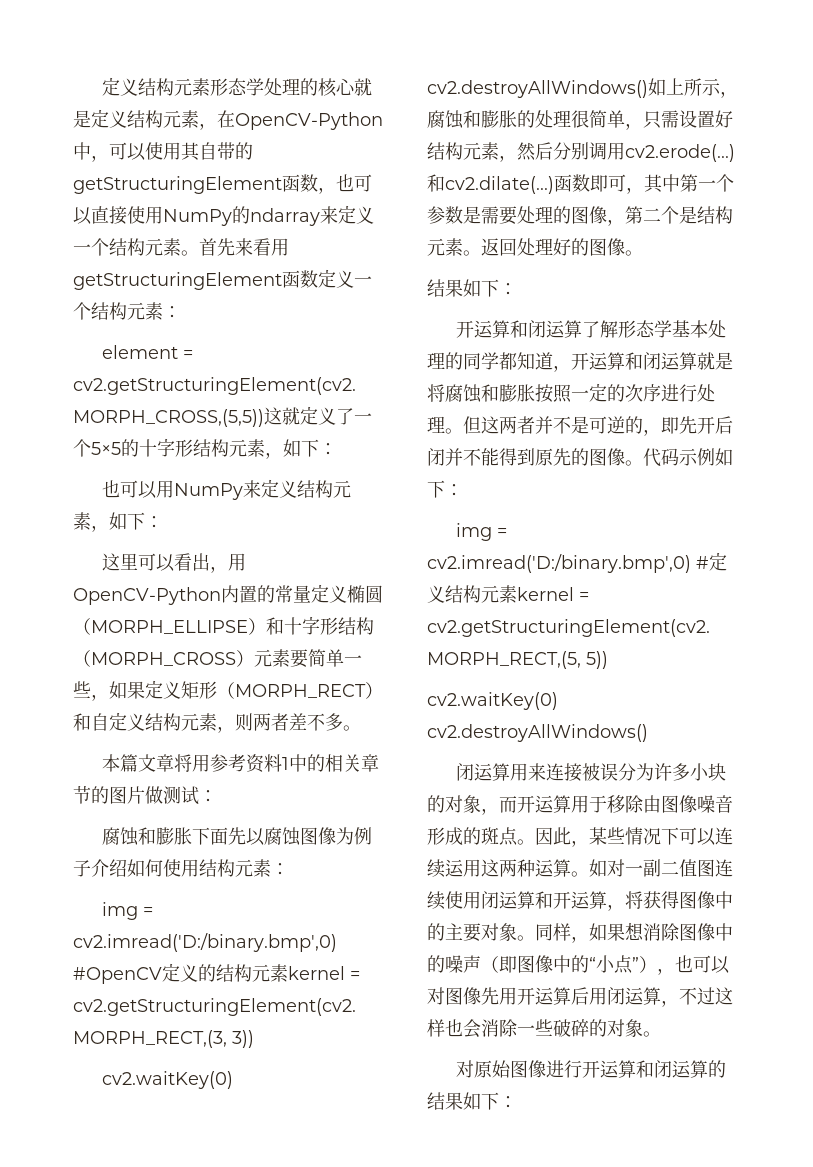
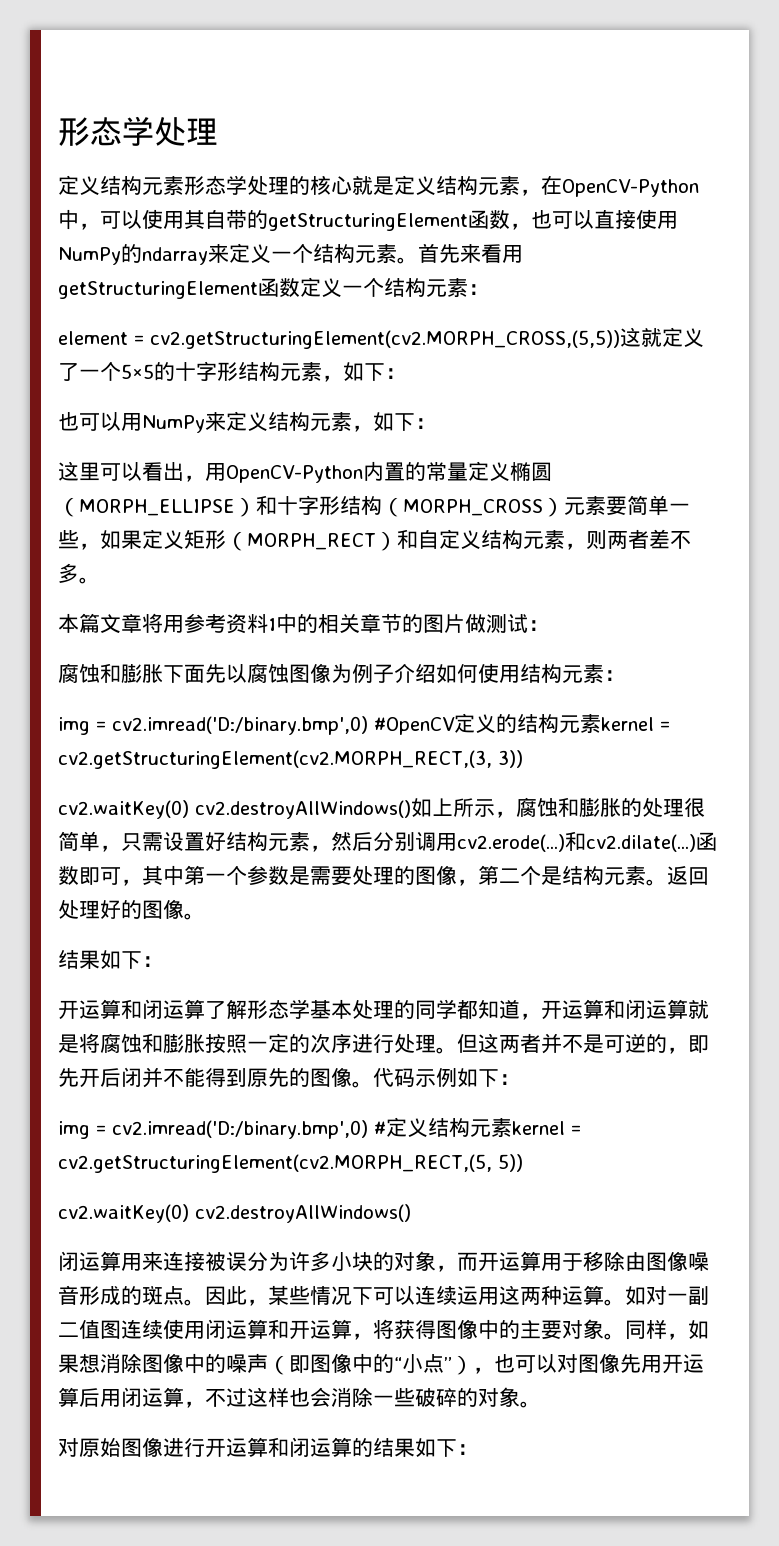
(102, 86) none -> [58,116,218,146] 形态学处理 //

